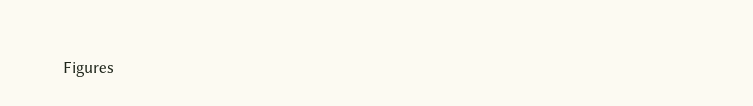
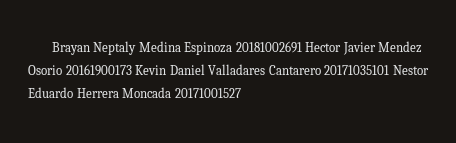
[63,61,114,77] Figures -> [51,41,423,55] [28,64,429,76] [28,87,241,98] Brayan Neptaly Medina Espinoza 20181002691 Hector Javier Mendez Osorio 20161900173 Kevin Daniel Valladares Cantarero 20171035101 Nestor Eduardo Herrera Moncada 20171001527

